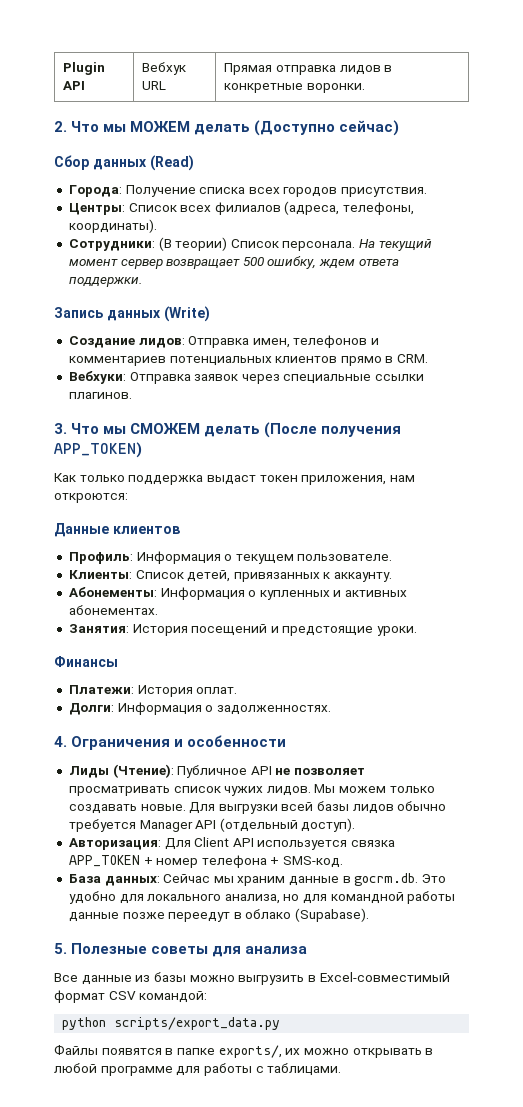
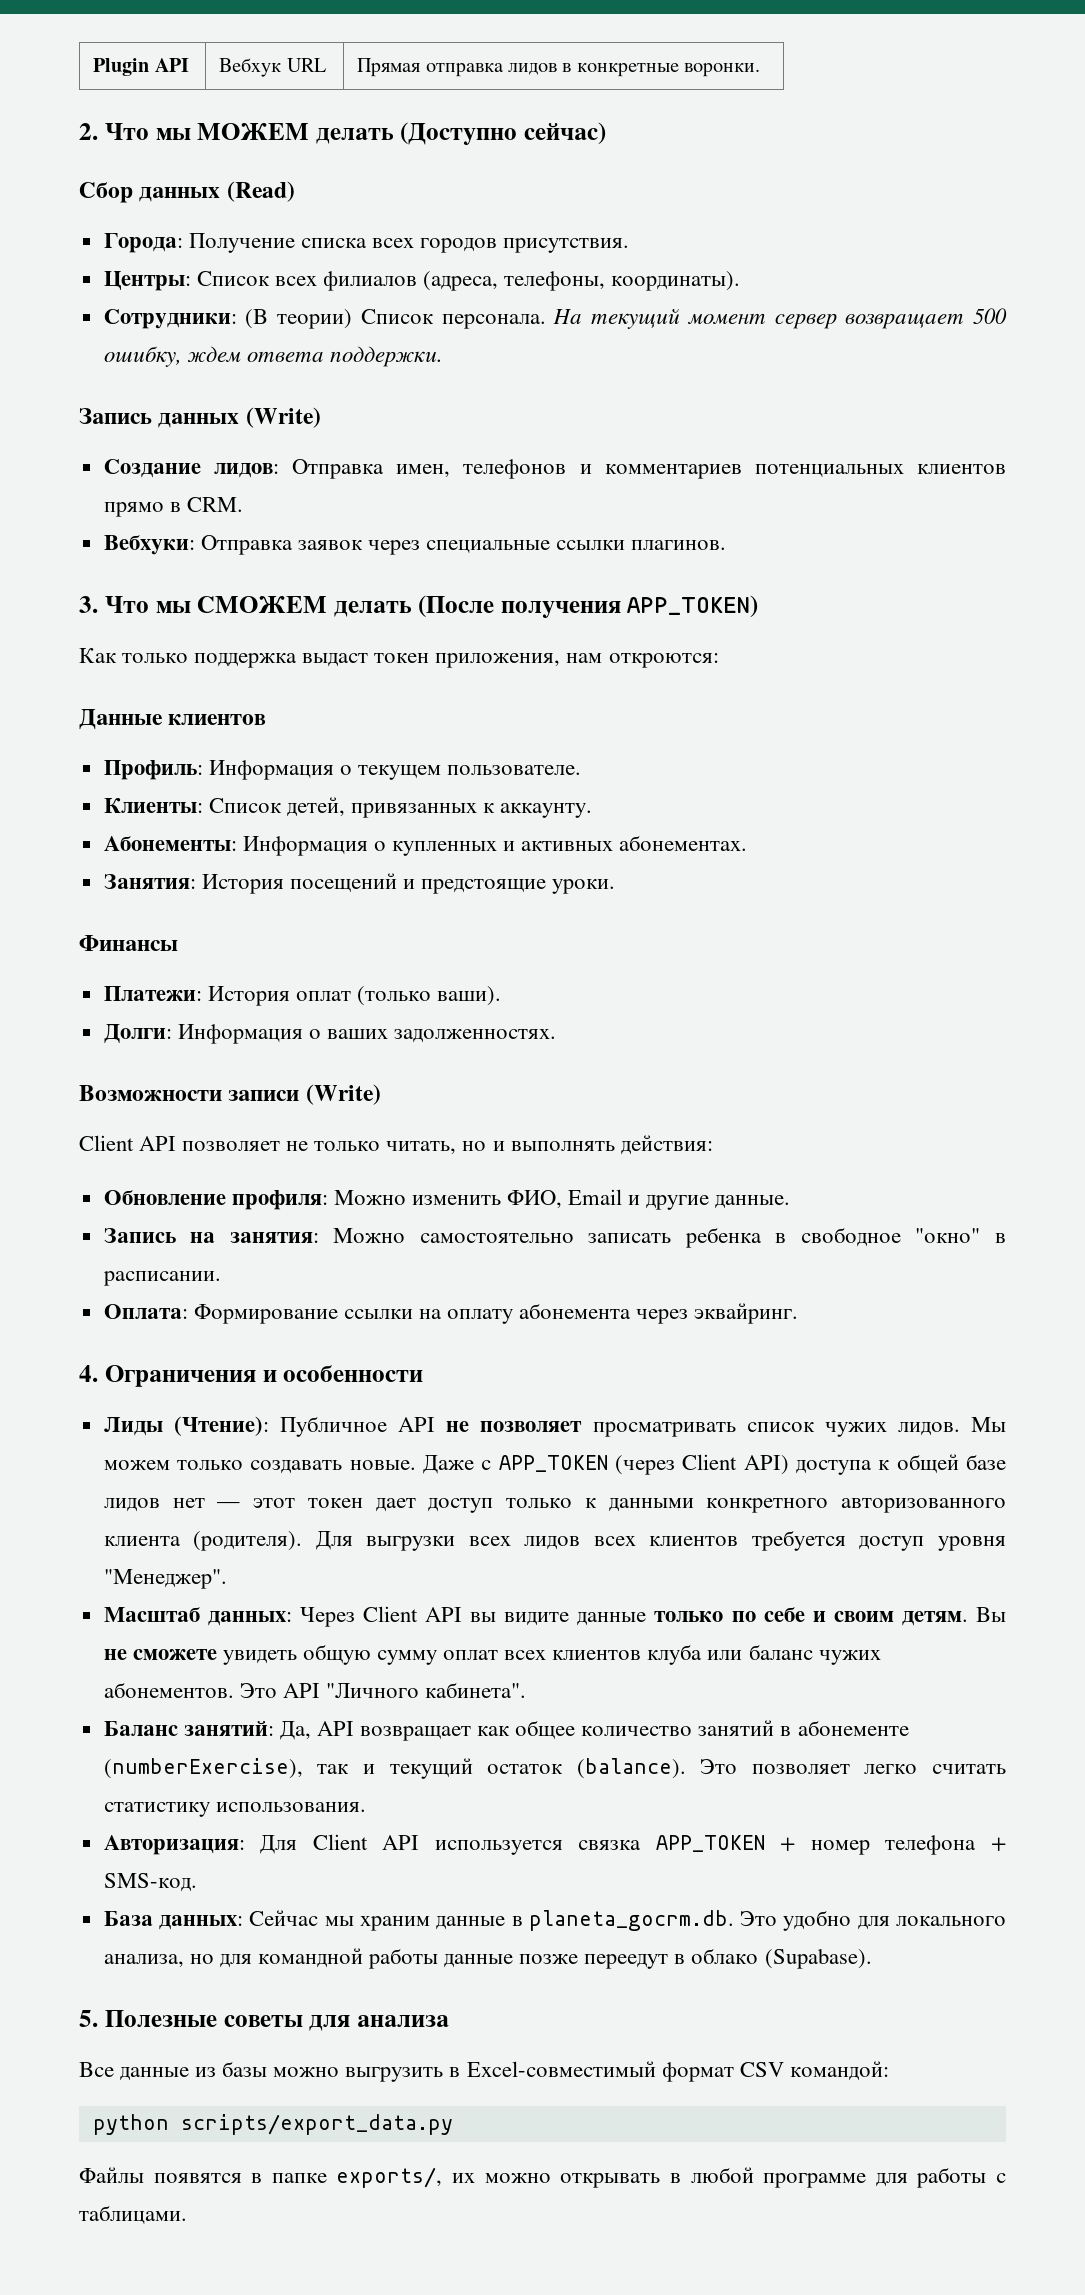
[196,687,238,694] оплат. -> [295,986,502,1006] оплат (только ваши).
(214, 708) none -> [326,1029,388,1039] ваших
(331, 710) none -> [79,1084,381,1105] [79,1135,713,1155] [103,1189,791,1210] [103,1227,1006,1248] [102,1271,221,1286] [103,1303,799,1324] // Возможности записи (Write) // Client API позволяет не только читать, но и выполнять действия: // Обновление профиля: Можно изменить ФИО, Email и другие данные. // Запись на занятия: Можно самостоятельно записать ребенка в свободное "окно" в расписании. // Оплата: Формирование ссылки на оплату абонемента через эквайринг.
[189,801,447,814] [68,818,356,832] Для выгрузки всей базы лидов обычно требуется Manager API (отдельный доступ). -> [423,1454,1007,1475] [103,1498,1006,1513] [103,1530,1006,1551] [103,1569,227,1589] [103,1606,1006,1627] [103,1644,881,1665] [103,1682,527,1698] [103,1720,909,1741] [103,1758,1006,1779] [103,1802,366,1817] Даже с APP_TOKEN (через Client API) доступа к общей базе лидов нет — этот токен дает доступ только к данными конкретного авторизованного клиента (родителя). Для выгрузки всех лидов всех клиентов требуется доступ уровня "Менеджер". // Масштаб данных: Через Client API вы видите данные только по себе и своим детям. Вы не сможете увидеть общую сумму оплат всех клиентов клуба или баланс чужих абонементов. Это API "Личного кабинета". // Баланс занятий: Да, API возвращает как общее количество занятий в абонементе (numberExercise), так и текущий остаток (balance). Это позволяет легко считать статистику использования.
[354,873,419,886] gocrm.db. -> [528,1910,734,1931] planeta_gocrm.db.

